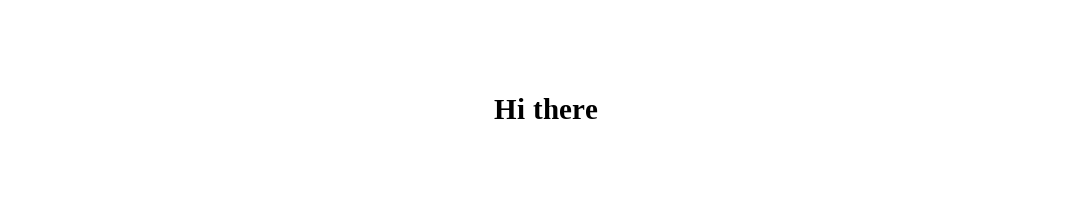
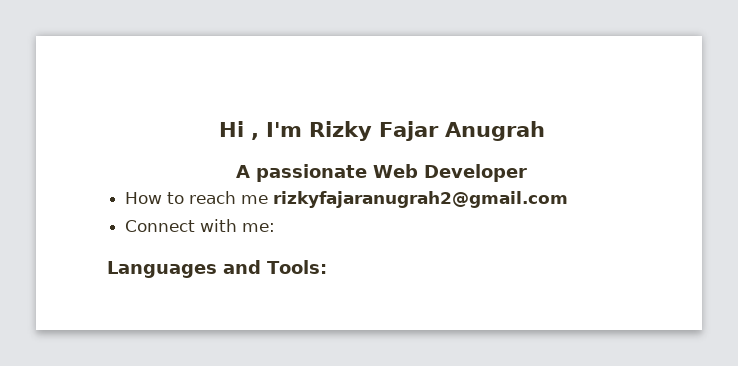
[532,98,598,119] there -> [250,121,545,141] [236,164,527,182] [125,191,569,208] [125,219,276,232] [107,260,327,278] , I'm Rizky Fajar Anugrah // A passionate Web Developer // How to reach me rizkyfajaranugrah2@gmail.com // Connect with me: // Languages and Tools:

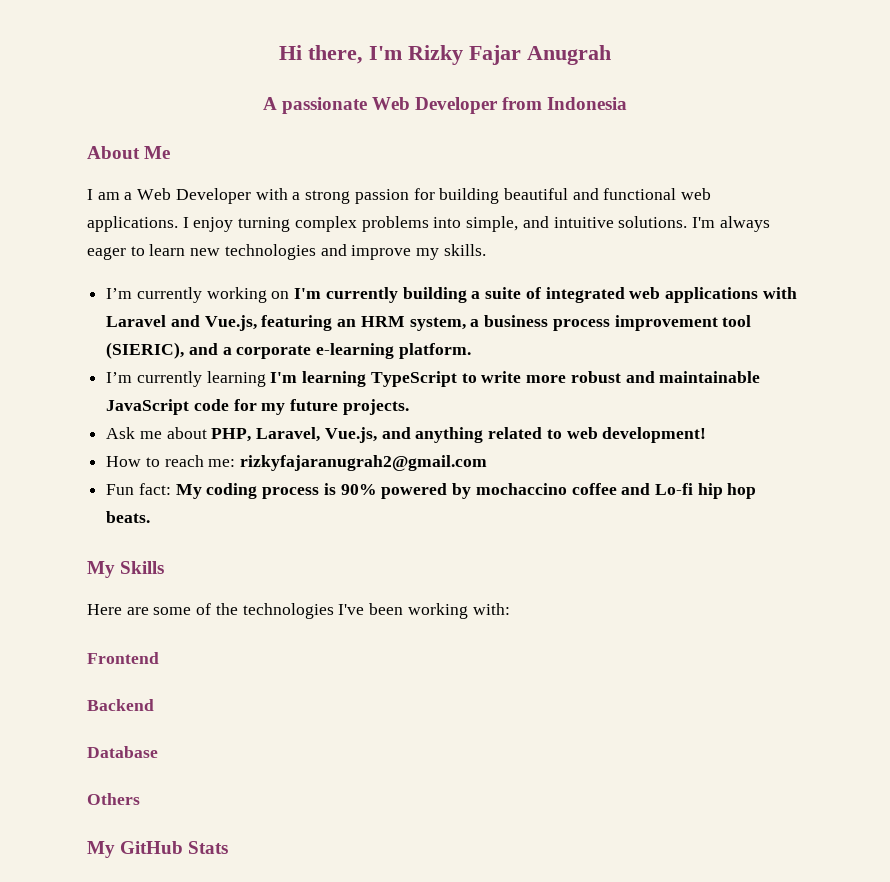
[250,133,259,140] , -> [308,45,363,64] there,
(527, 173) none -> [502,97,628,110] [87,146,171,159] [87,188,712,204] [87,216,770,232] [87,244,486,260] [106,287,797,303] [106,315,752,331] [106,342,471,359] [106,371,761,387] [106,399,409,415] [106,427,707,443] from Indonesia // About Me // I am a Web Developer with a strong passion for building beautiful and functional web applications. I enjoy turning complex problems into simple, and intuitive solutions. I'm always eager to learn new technologies and improve my skills. // I’m currently working on I'm currently building a suite of integrated web applications with Laravel and Vue.js, featuring an HRM system, a business process improvement tool (SIERIC), and a corporate e-learning platform. // I’m currently learning I'm learning TypeScript to write more robust and maintainable JavaScript code for my future projects. // Ask me about PHP, Laravel, Vue.js, and anything related to web development!
[241,195,269,204] me -> [208,459,236,467] me:
[125,219,276,232] [107,260,327,278] Connect with me: // Languages and Tools: -> [106,483,757,499] [106,511,151,523] [87,561,165,578] [87,603,510,619] [87,652,159,664] [87,699,154,711] [87,746,158,758] [87,793,140,805] [87,841,229,858] Fun fact: My coding process is 90% powered by mochaccino coffee and Lo-fi hip hop beats. // My Skills // Here are some of the technologies I've been working with: // Frontend // Backend // Database // Others // My GitHub Stats

